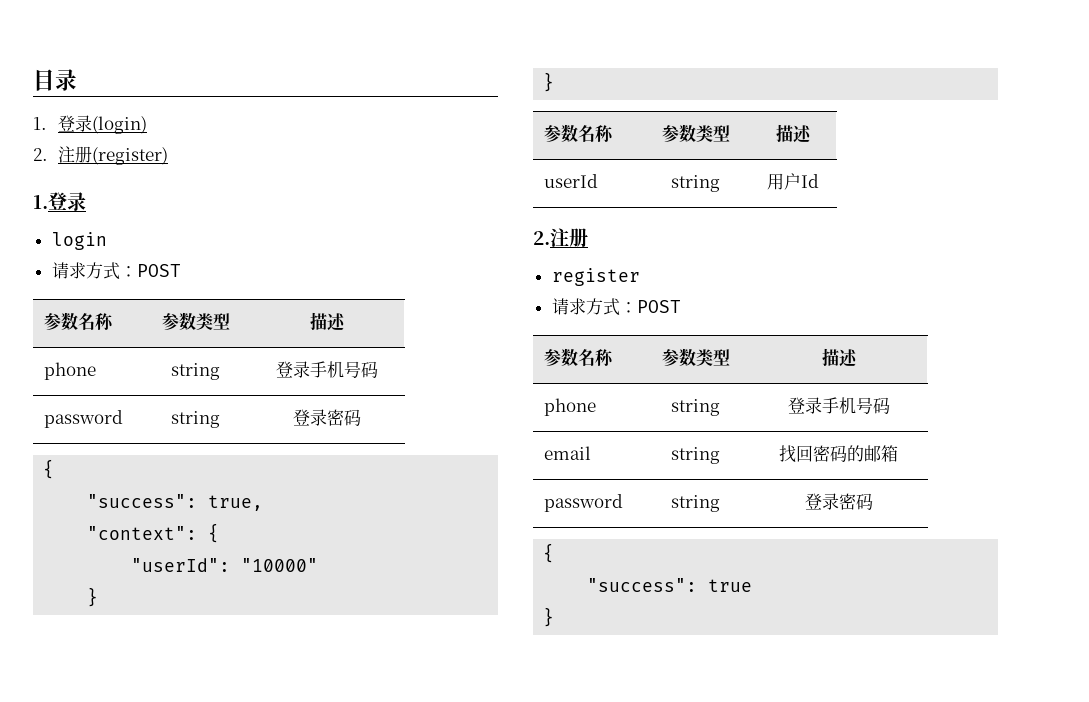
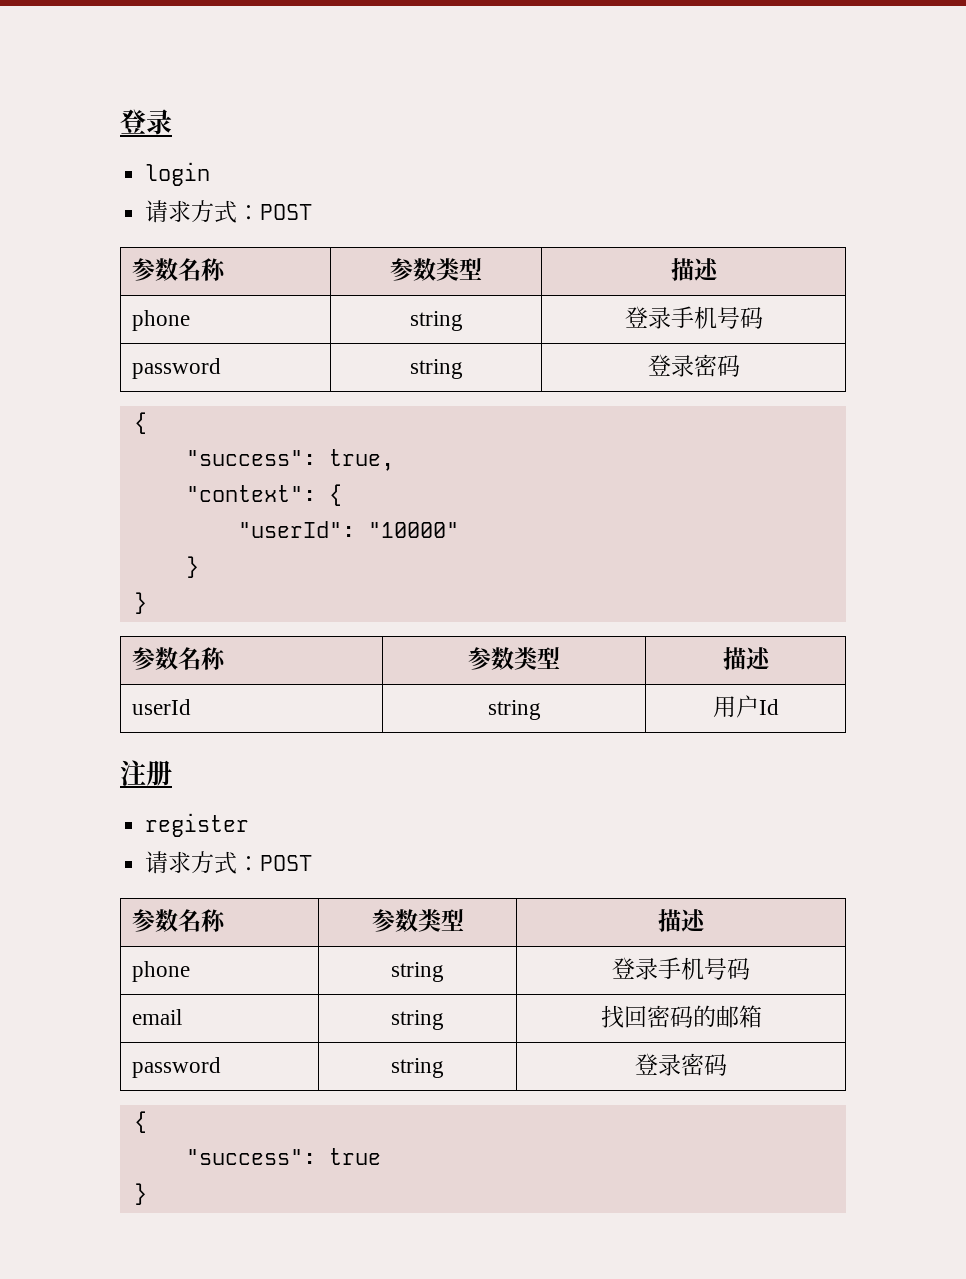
[33,69,77,91] [33,115,147,134] [33,146,168,165] [33,195,48,209] 目录 // 1.登录(login) // 2.注册(register) // 1. -> (120, 122) none
[533,231,550,245] 2. -> (779, 707) none

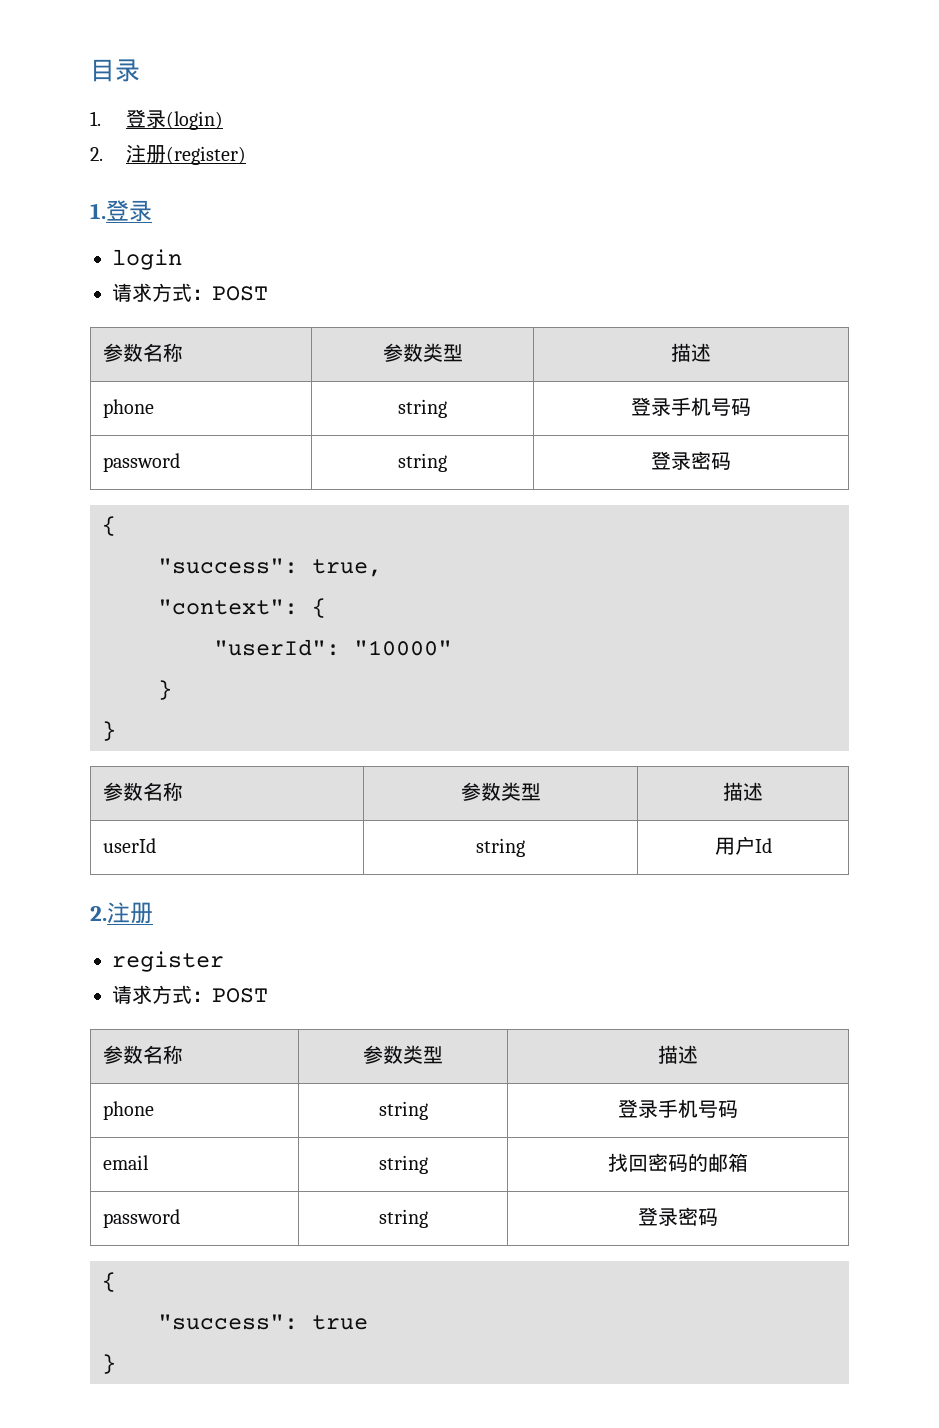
(120, 122) none -> [90,59,140,82] [90,109,224,130] [90,144,247,165] [90,203,106,219] 目录 // 1.登录(login) // 2.注册(register) // 1.
(779, 707) none -> [90,906,107,921] 2.

